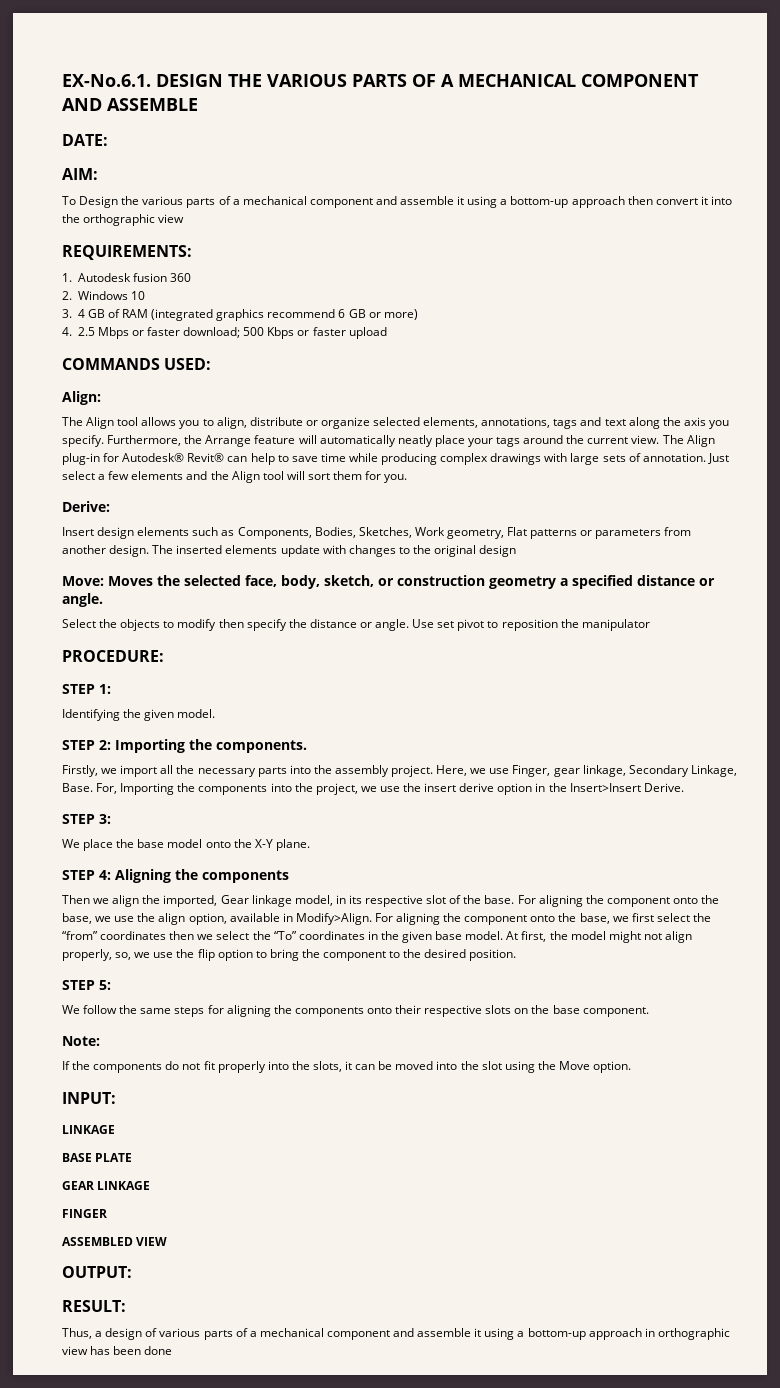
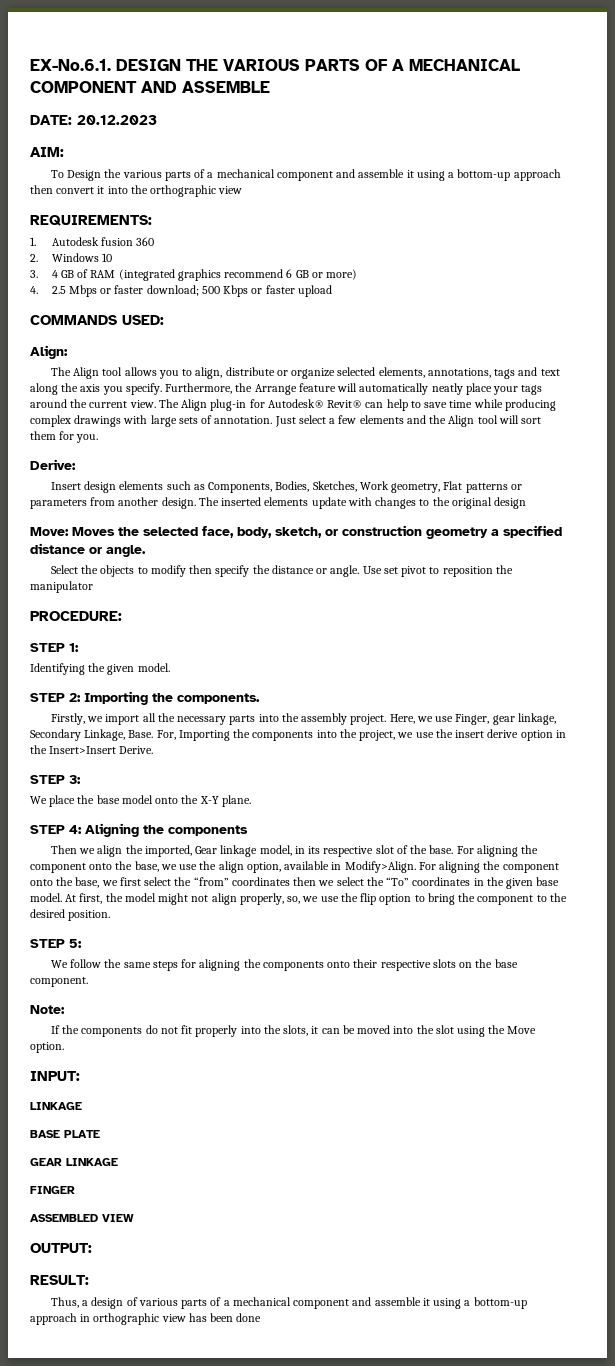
(108, 140) none -> [77,115,157,125] 20.12.2023

